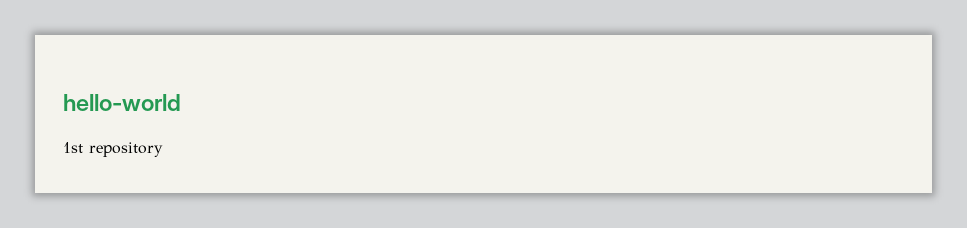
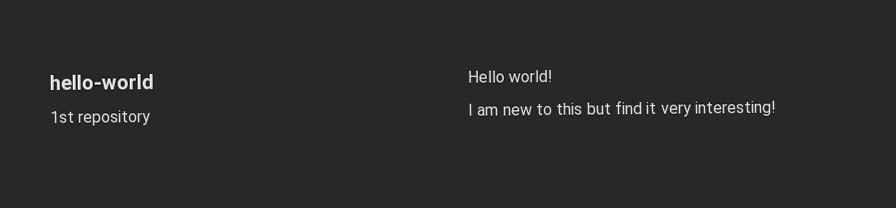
(163, 149) none -> [467,69,554,83] [467,100,777,117] // Hello world! // I am new to this but find it very interesting!

